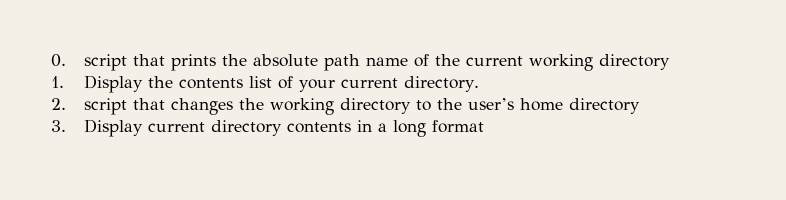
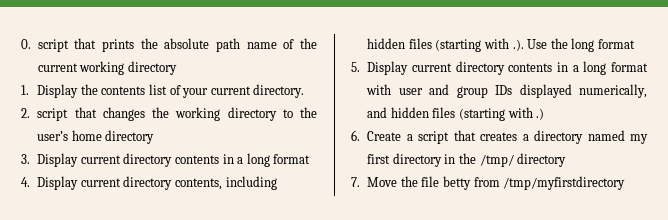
(485, 126) none -> [21,176,277,190] [367,38,635,52] [351,61,648,75] [366,84,647,98] [367,107,545,121] [351,130,648,144] [367,153,567,167] [351,176,626,190] // 4. Display current directory contents, including hidden files (starting with .). Use the long format // 5. Display current directory contents in a long format with user and group IDs displayed numerically, and hidden files (starting with .) // 6. Create a script that creates a directory named my first directory in the /tmp/ directory // 7. Move the file betty from /tmp/myfirstdirectory

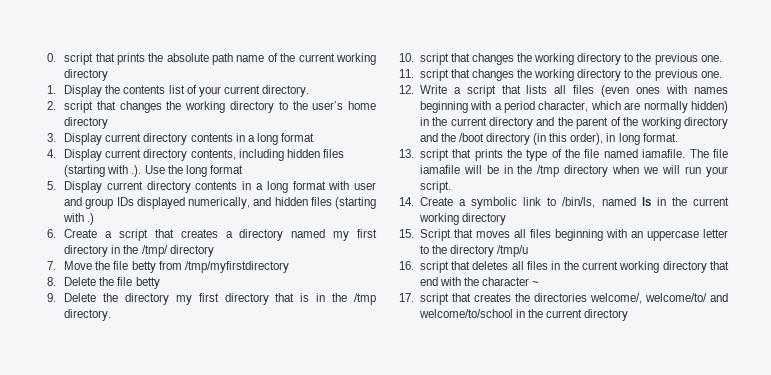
(626, 183) none -> [47,277,160,289] [47,293,376,305] [64,309,112,321] [399,53,722,65] [399,69,722,81] [399,85,728,97] [419,101,728,113] [419,117,728,129] [419,133,678,145] [399,149,728,161] [419,165,728,177] [419,181,451,193] [399,197,729,209] [418,213,506,225] [399,229,728,241] [419,245,529,257] [399,261,729,273] [419,277,540,286] [399,293,728,305] [418,309,629,321] // 8. Delete the file betty // 9. Delete the directory my first directory that is in the /tmp directory. // 10. script that changes the working directory to the previous one. // 11. script that changes the working directory to the previous one. // 12. Write a script that lists all files (even ones with names beginning with a period character, which are normally hidden) in the current directory and the parent of the working directory and the /boot directory (in this order), in long format. // 13. script that prints the type of the file named iamafile. The file iamafile will be in the /tmp directory when we will run your script. // 14. Create a symbolic link to /bin/ls, named ls in the current working directory // 15. Script that moves all files beginning with an uppercase letter to the directory /tmp/u // 16. script that deletes all files in the current working directory that end with the character ~ // 17. script that creates the directories welcome/, welcome/to/ and welcome/to/school in the current directory

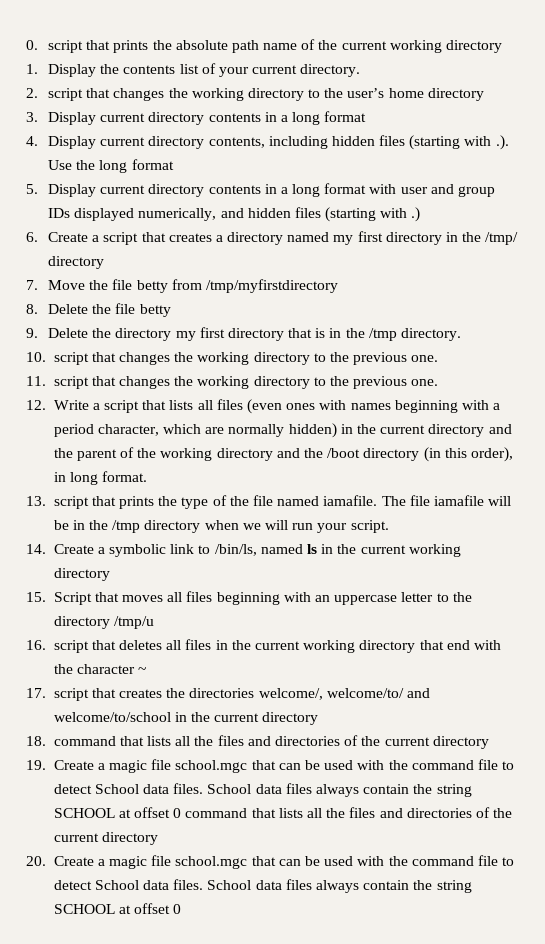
(629, 315) none -> [26,735,489,749] [26,759,515,773] [53,783,472,797] [53,807,513,818] [53,832,158,845] [26,855,515,869] [53,879,472,893] [53,903,182,914] // 18. command that lists all the files and directories of the current directory // 19. Create a magic file school.mgc that can be used with the command file to detect School data files. School data files always contain the string SCHOOL at offset 0 command that lists all the files and directories of the current directory // 20. Create a magic file school.mgc that can be used with the command file to detect School data files. School data files always contain the string SCHOOL at offset 0

